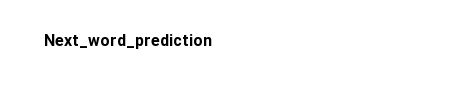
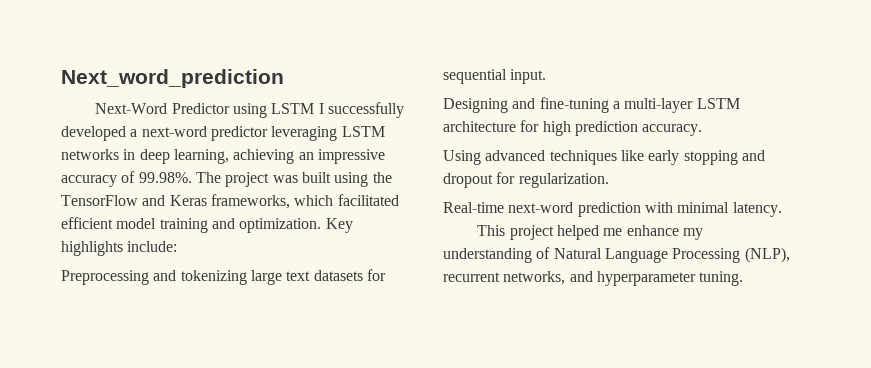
(212, 41) none -> [95,102,404,118] [61,126,385,141] [61,149,385,164] [61,171,392,187] [61,194,399,209] [61,217,353,233] [61,241,178,256] [61,269,386,285] [443,69,547,84] [443,97,740,113] [443,120,703,136] [443,150,765,165] [443,172,609,188] [443,202,782,217] [477,225,703,240] [443,247,790,263] [443,271,744,286] // Next-Word Predictor using LSTM I successfully developed a next-word predictor leveraging LSTM networks in deep learning, achieving an impressive accuracy of 99.98%. The project was built using the TensorFlow and Keras frameworks, which facilitated efficient model training and optimization. Key highlights include: // Preprocessing and tokenizing large text datasets for sequential input. // Designing and fine-tuning a multi-layer LSTM architecture for high prediction accuracy. // Using advanced techniques like early stopping and dropout for regularization. // Real-time next-word prediction with minimal latency. // This project helped me enhance my understanding of Natural Language Processing (NLP), recurrent networks, and hyperparameter tuning.

